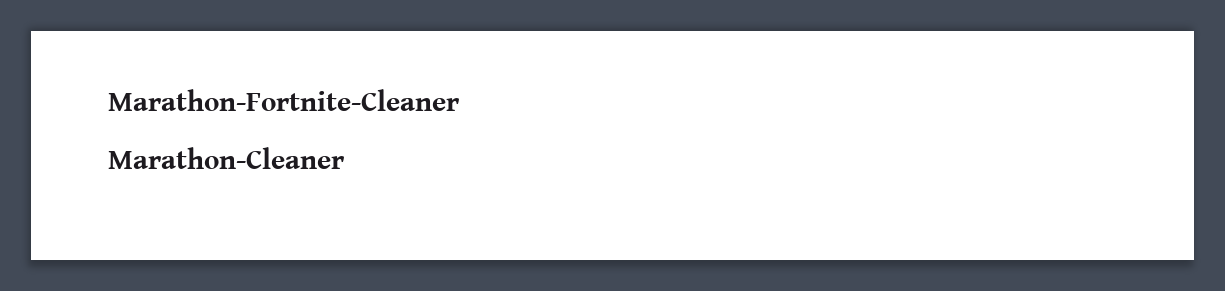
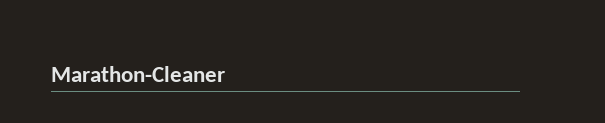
[108,89,459,111] Marathon-Fortnite-Cleaner // -> (51, 74) none

